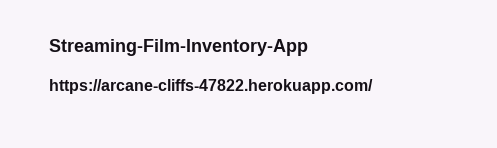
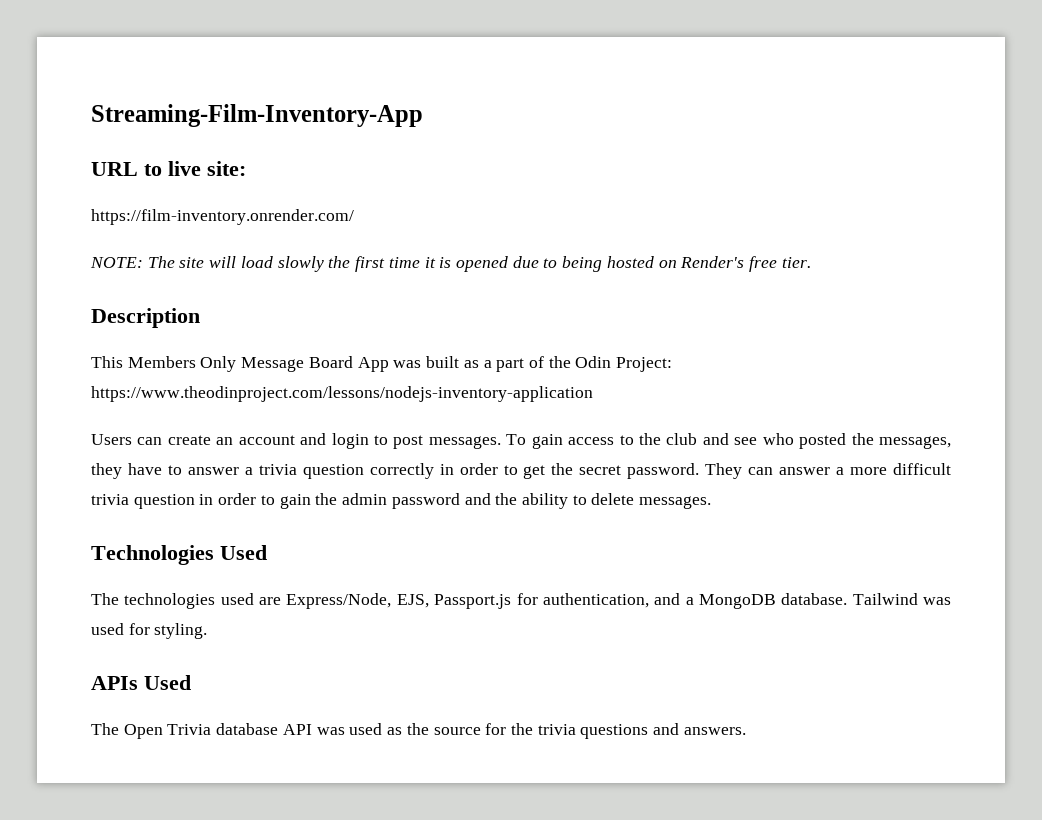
[49,79,373,94] https://arcane-cliffs-47822.herokuapp.com/ -> [91,161,246,176] [91,209,354,225] [90,256,811,272] [91,308,200,328] [91,356,673,372] [91,386,593,402] [91,433,952,449] [91,463,952,479] [91,493,712,509] [91,545,267,565] [91,593,952,609] [91,623,208,639] [91,675,191,690] [91,723,746,739] URL to live site: // https://film-inventory.onrender.com/ // NOTE: The site will load slowly the first time it is opened due to being hosted on Render's free tier. // Description // This Members Only Message Board App was built as a part of the Odin Project: https://www.theodinproject.com/lessons/nodejs-inventory-application // Users can create an account and login to post messages. To gain access to the club and see who posted the messages, they have to answer a trivia question correctly in order to get the secret password. They can answer a more difficult trivia question in order to gain the admin password and the ability to delete messages. // Technologies Used // The technologies used are Express/Node, EJS, Passport.js for authentication, and a MongoDB database. Tailwind was used for styling. // APIs Used // The Open Trivia database API was used as the source for the trivia questions and answers.

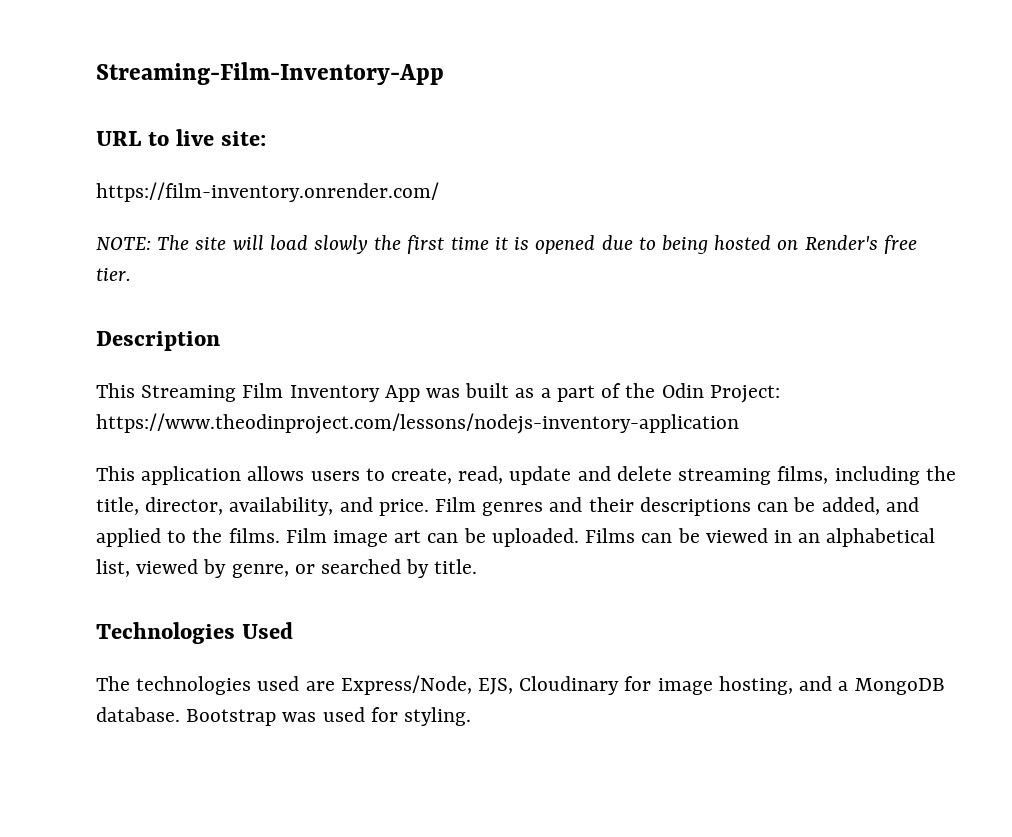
[127,356,353,372] Members Only Message Board -> [141,383,380,402] Streaming Film Inventory
[91,433,952,449] [91,463,952,479] [91,493,712,509] Users can create an account and login to post messages. To gain access to the club and see who posted the messages, they have to answer a trivia question correctly in order to get the secret password. They can answer a more difficult trivia question in order to gain the admin password and the ability to delete messages. -> [96,466,956,485] [96,497,919,516] [96,528,936,547] [96,559,478,578] This application allows users to create, read, update and delete streaming films, including the title, director, availability, and price. Film genres and their descriptions can be added, and applied to the films. Film image art can be uploaded. Films can be viewed in an alphabetical list, viewed by genre, or searched by title.
[434,593,649,609] Passport.js for authentication, -> [519,676,793,695] Cloudinary for image hosting,
[852,593,918,605] Tailwind -> [186,709,277,726] Bootstrap
[91,675,191,690] [91,723,746,739] // APIs Used // The Open Trivia database API was used as the source for the trivia questions and answers. -> (472, 716) none

